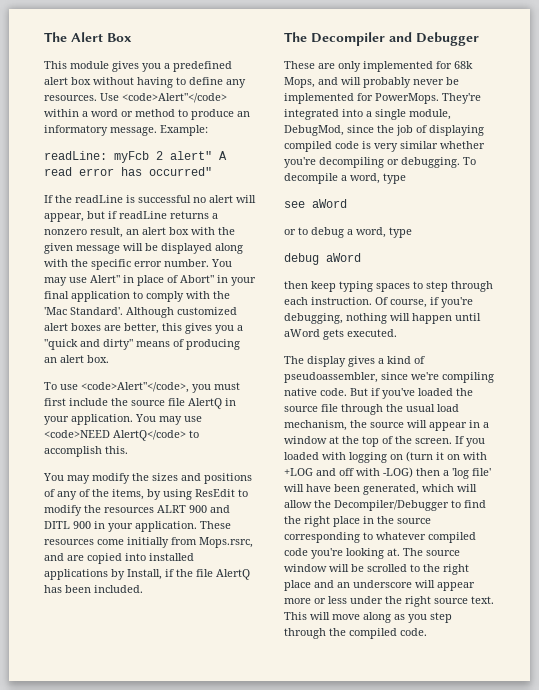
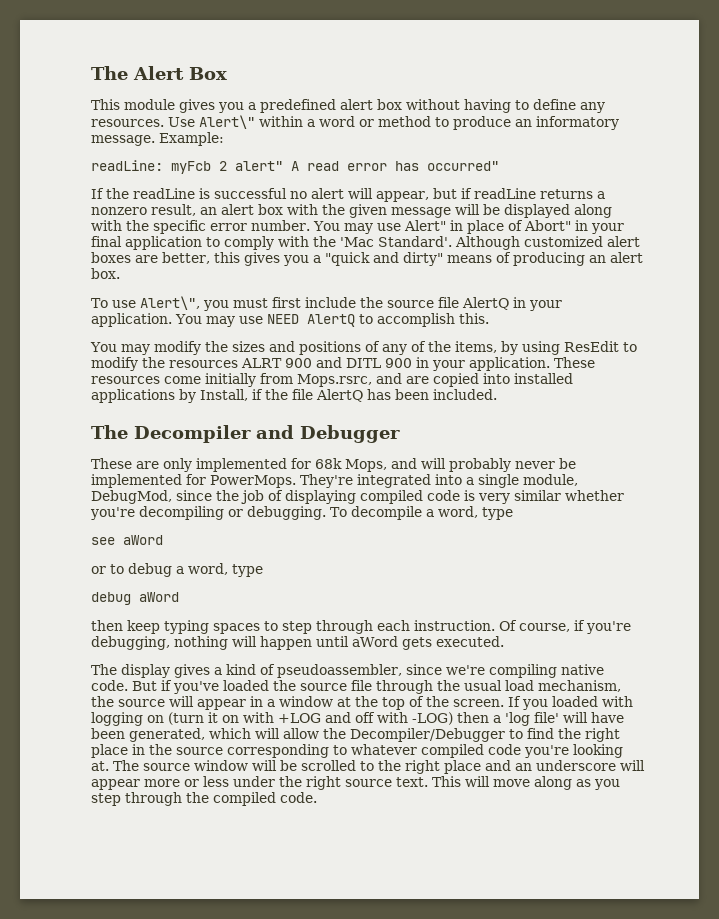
[122,93,227,103] <code>Alert"</code> -> [199,115,255,129] Alert\"
[81,382,189,393] <code>Alert"</code>, -> [139,296,200,310] Alert\",
[44,430,186,441] <code>NEED AlertQ</code> -> [266,314,355,327] NEED AlertQ

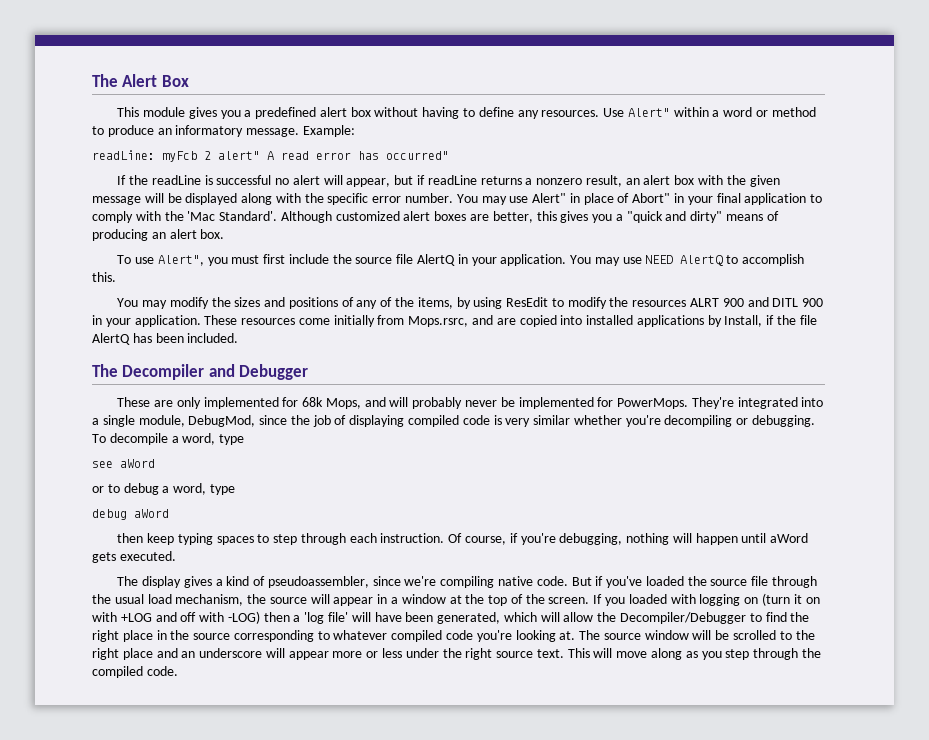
[199,115,255,129] Alert\" -> [627,108,670,117] Alert"
[139,296,200,310] Alert\", -> [157,255,204,266] Alert",

